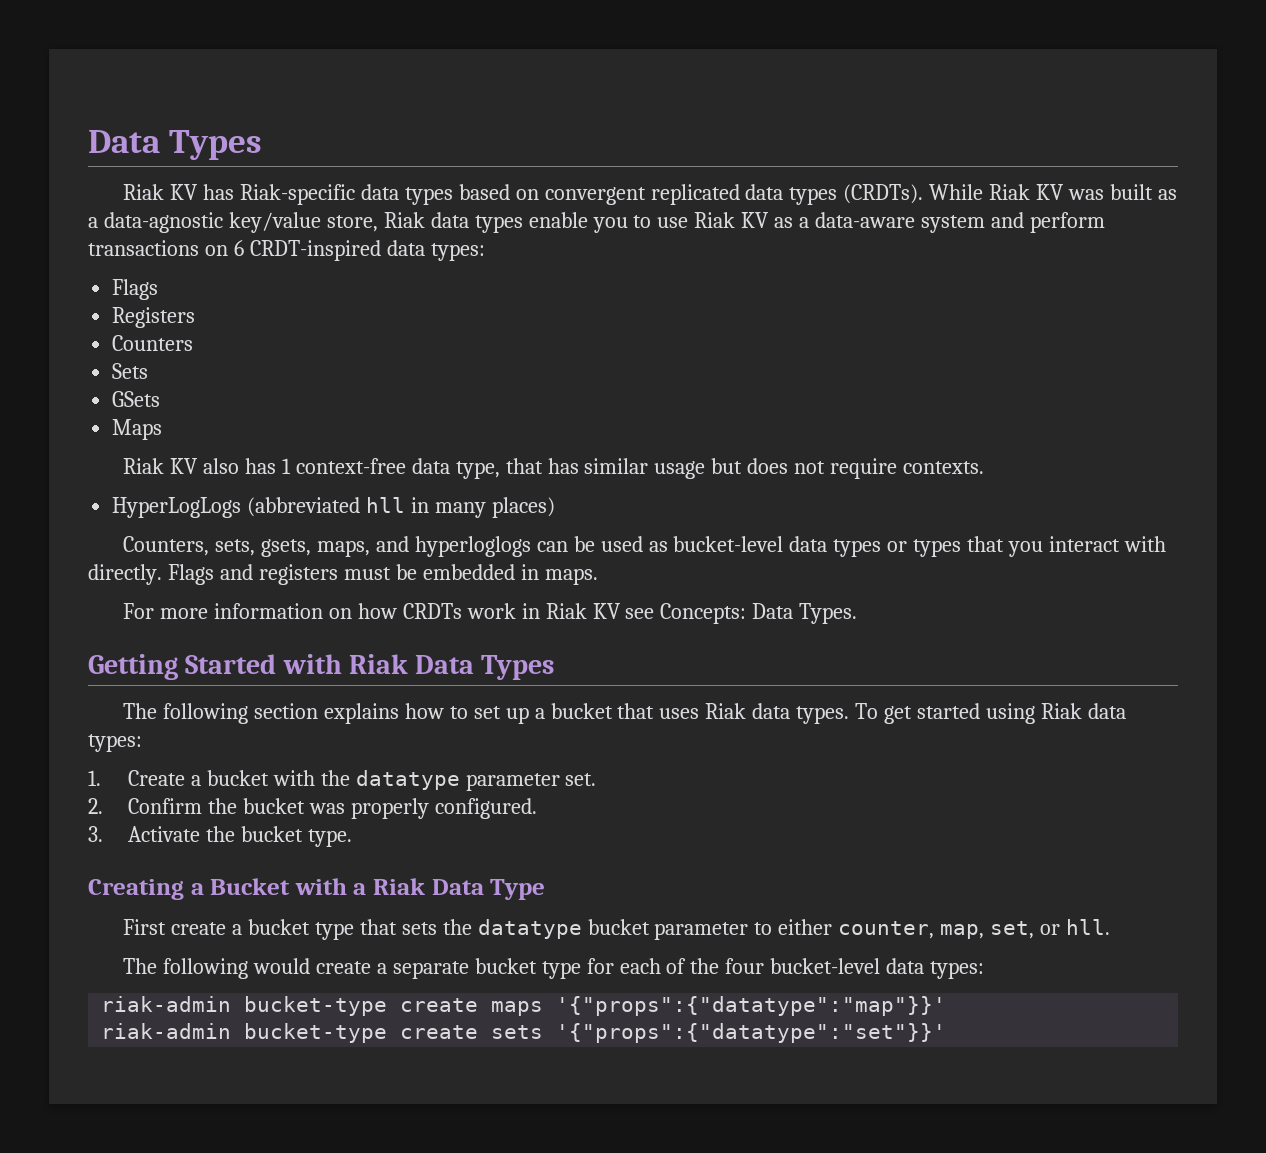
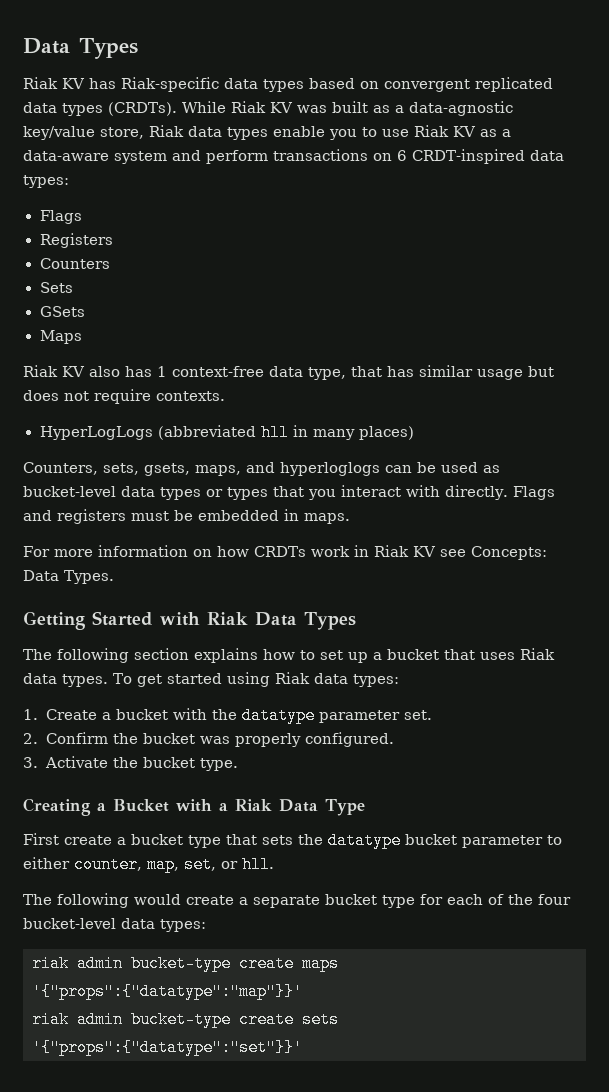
[101,996,232,1012] riak-admin -> [32,955,123,972] riak admin
[101,1023,232,1039] riak-admin -> [32,1011,123,1028] riak admin

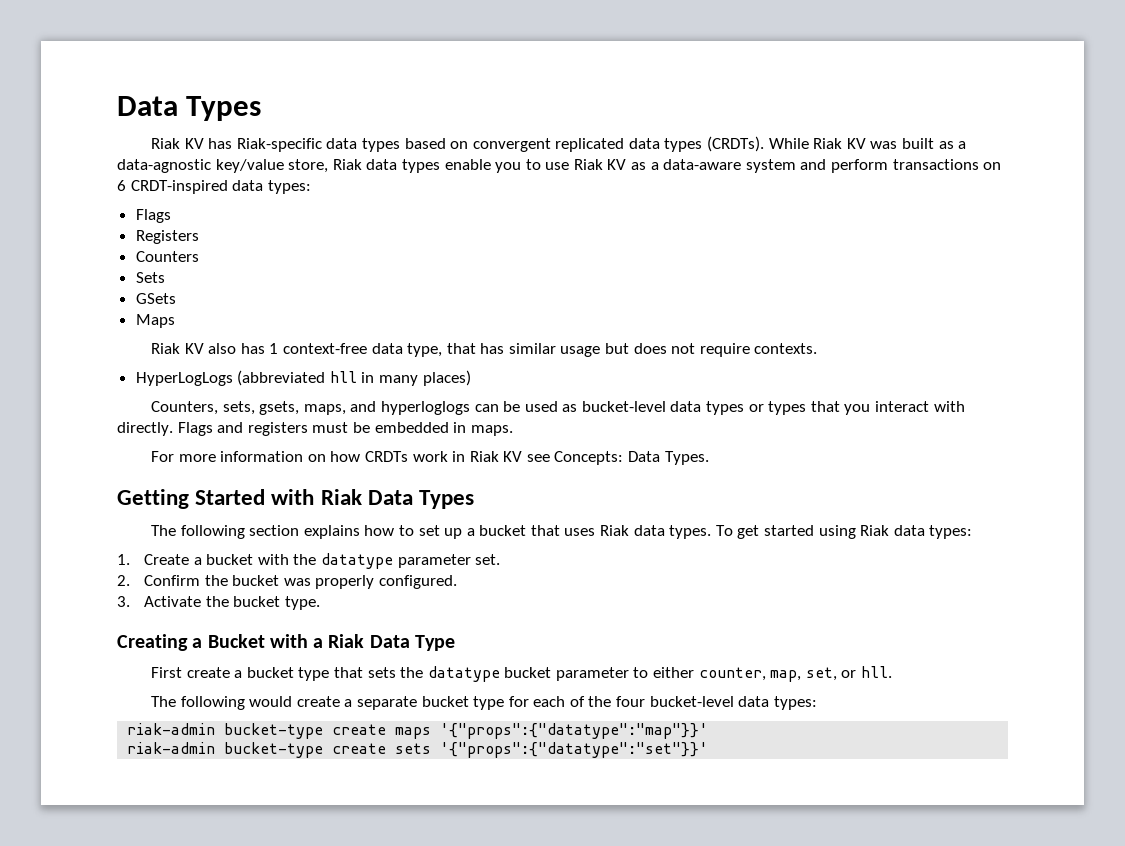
[32,955,123,972] riak admin -> [127,723,216,735] riak-admin
[32,1011,123,1028] riak admin -> [127,742,216,754] riak-admin

